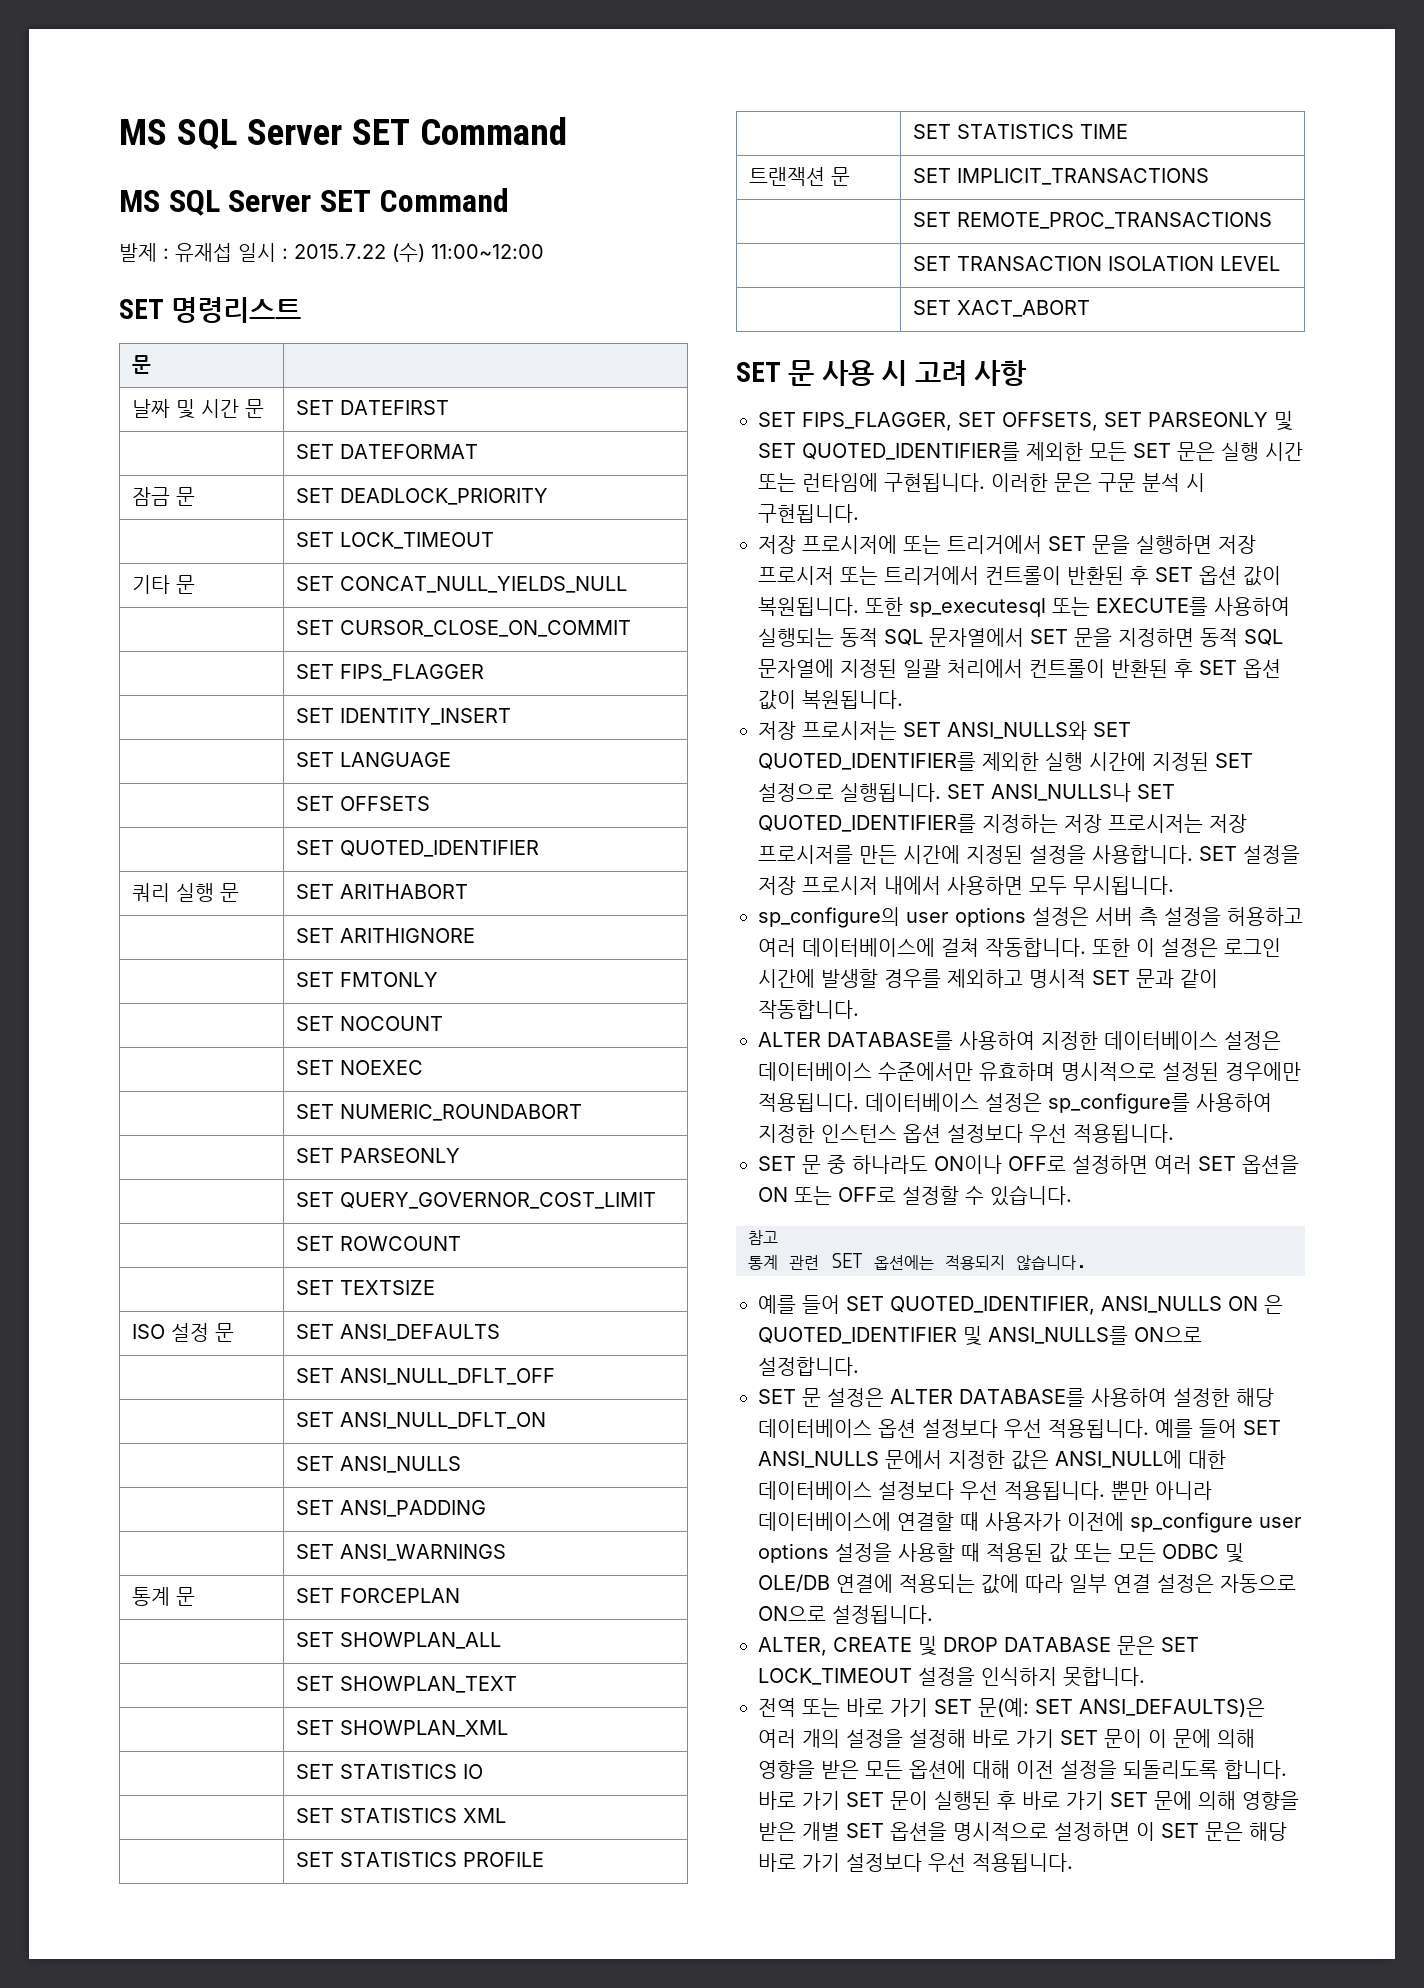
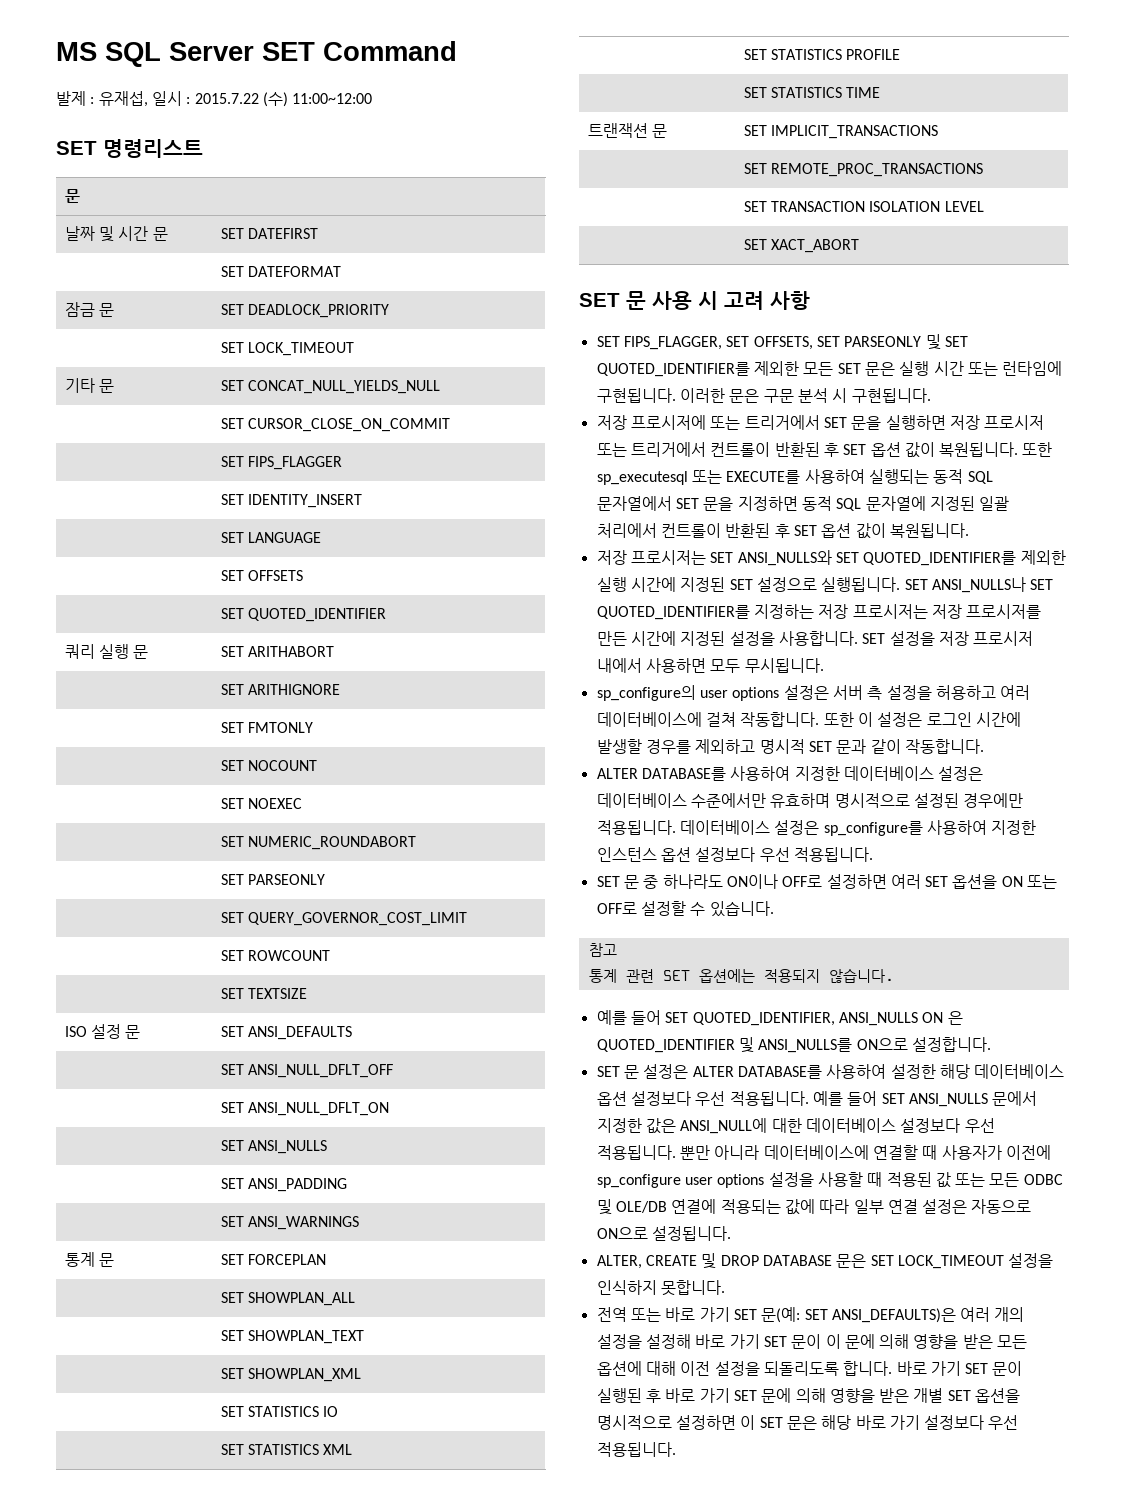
[119,117,567,150] [119,188,509,216] MS SQL Server SET Command // MS SQL Server SET Command -> [56,41,457,67] MS SQL Server SET Command
[175,243,232,262] 유재섭 -> [98,91,148,107] 유재섭,

